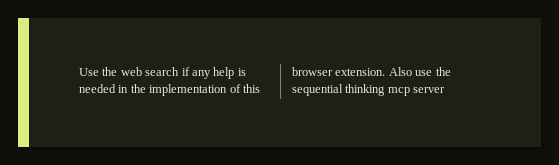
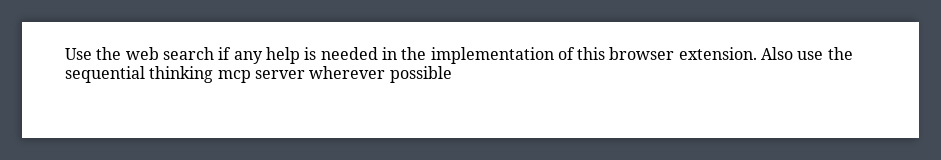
(446, 90) none -> [309,66,452,83] wherever possible

